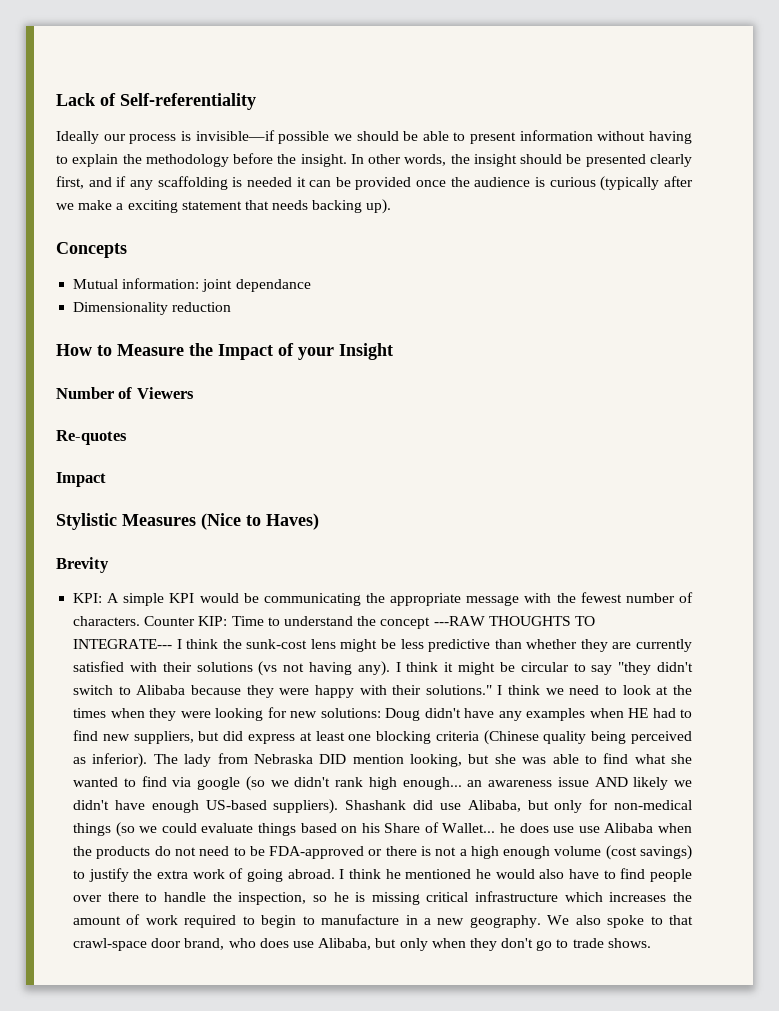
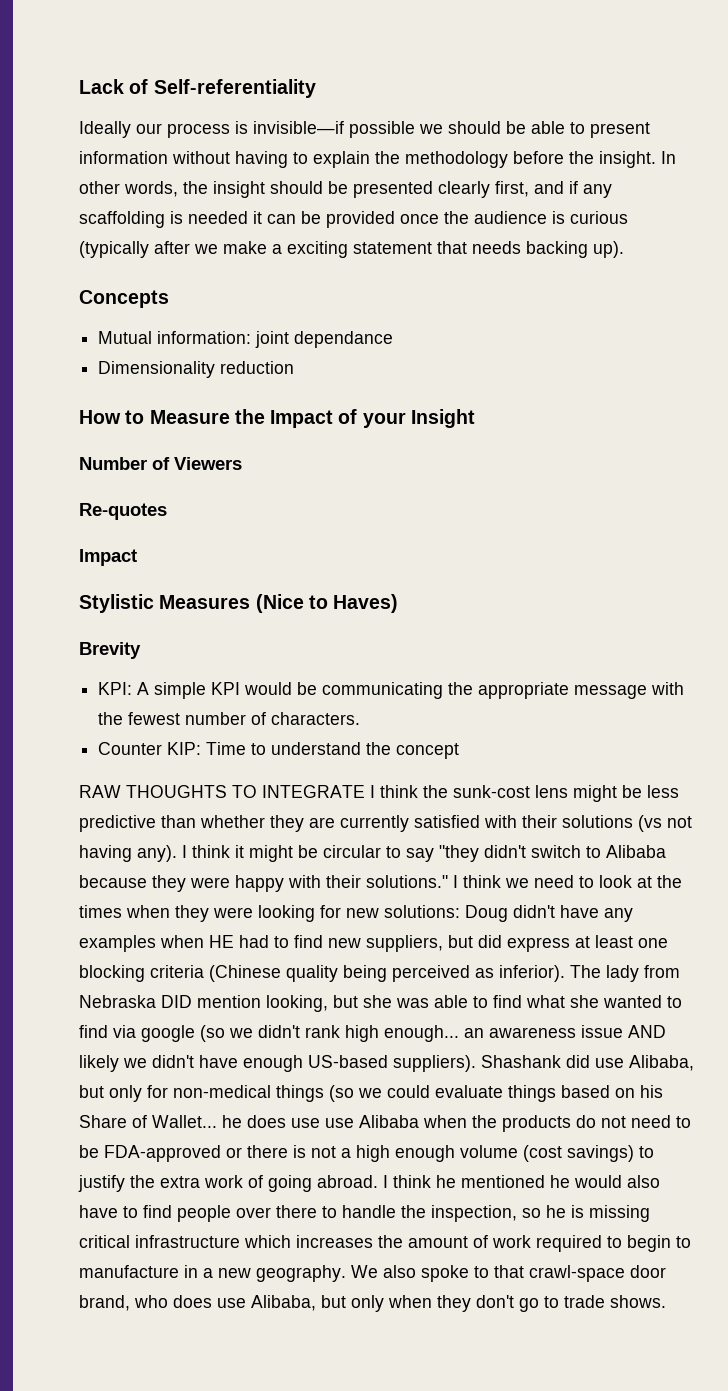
(141, 621) none -> (361, 718) //
[433,616,485,626] ---RAW -> [79,785,121,798] // RAW
[73,639,173,649] INTEGRATE--- -> [262,785,365,798] INTEGRATE

